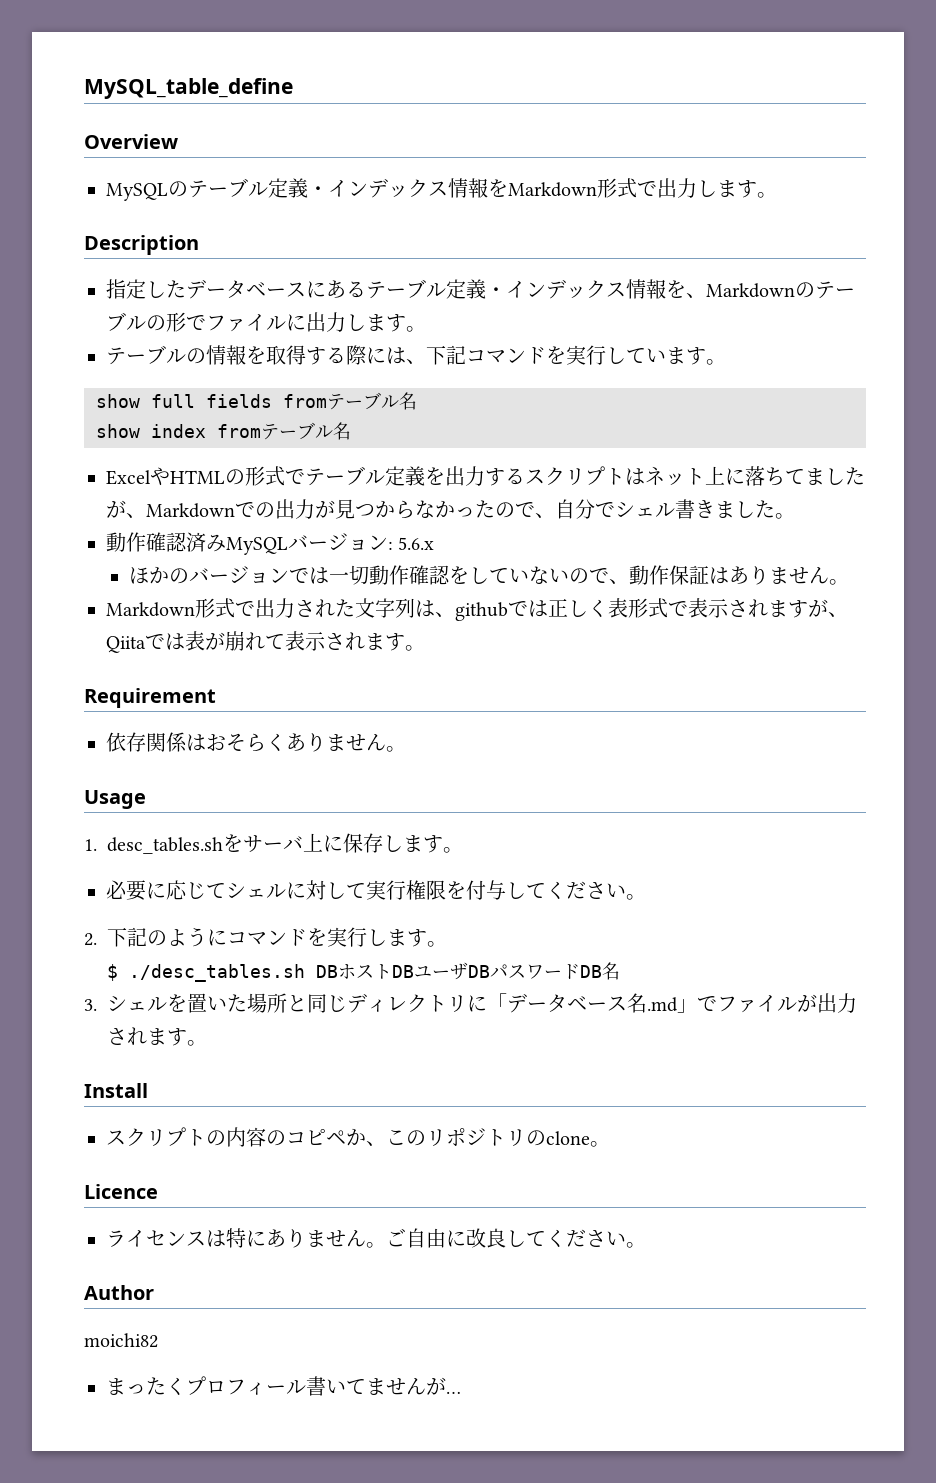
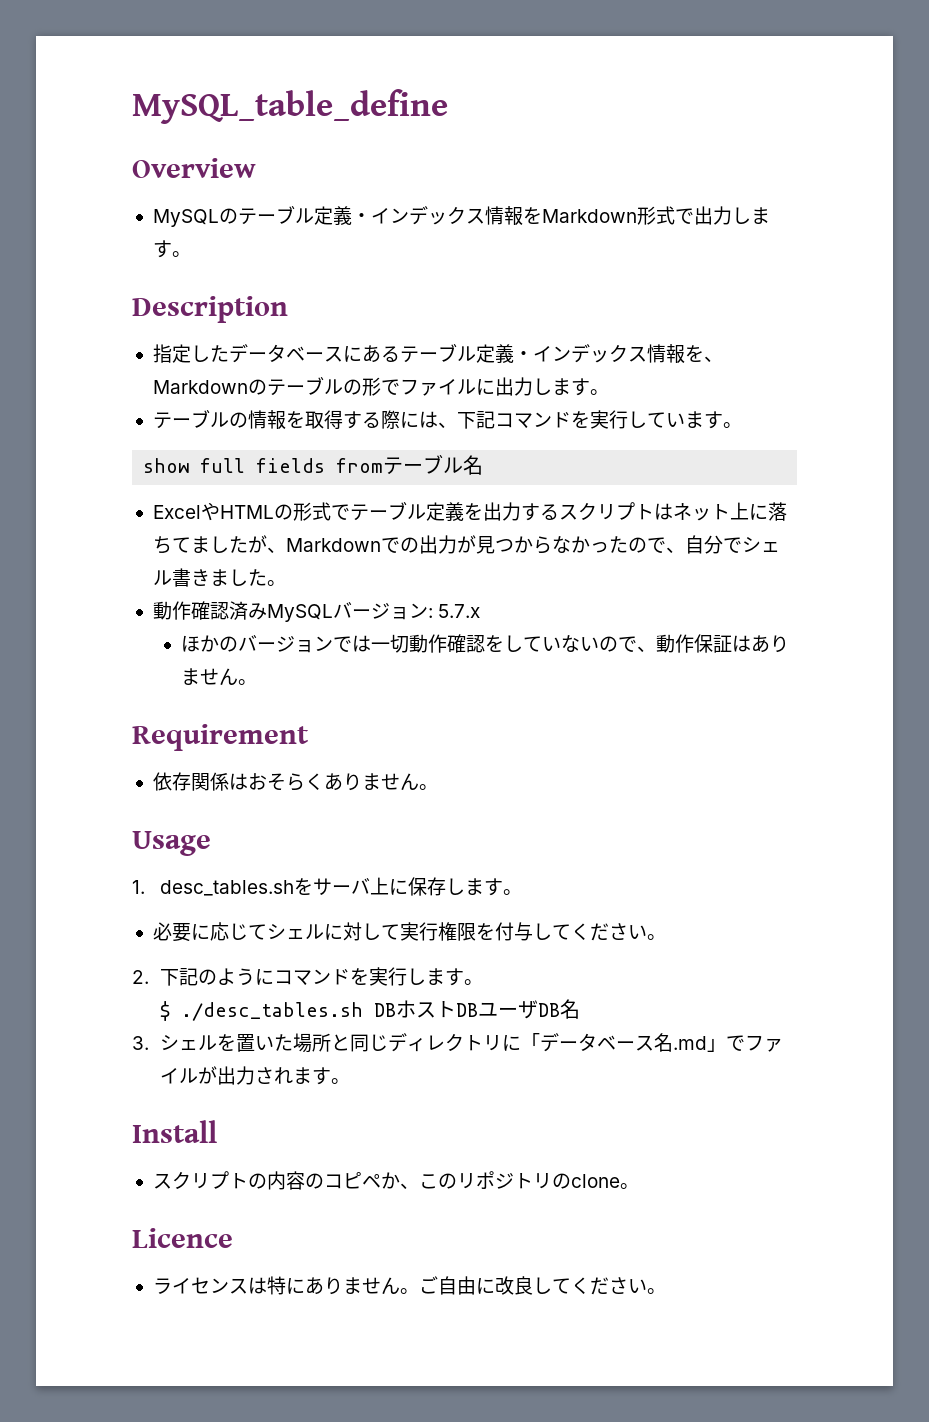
[96,422,351,440] // show index fromテーブル名 -> (484, 465) none
[398,537,435,550] 5.6.x -> [438,604,481,618] 5.7.x
[106,598,848,621] [106,631,425,653] // Markdown形式で出力された文字列は、githubでは正しく表形式で表示されますが、Qiitaでは表が崩れて表示されます。 -> (257, 682) none
[489,964,602,980] パスワードDB -> (560, 1010) none
[84,1285,154,1300] [84,1333,158,1348] [106,1376,461,1396] // Author // moichi82 // まったくプロフィール書いてませんが… -> (666, 1291) none

